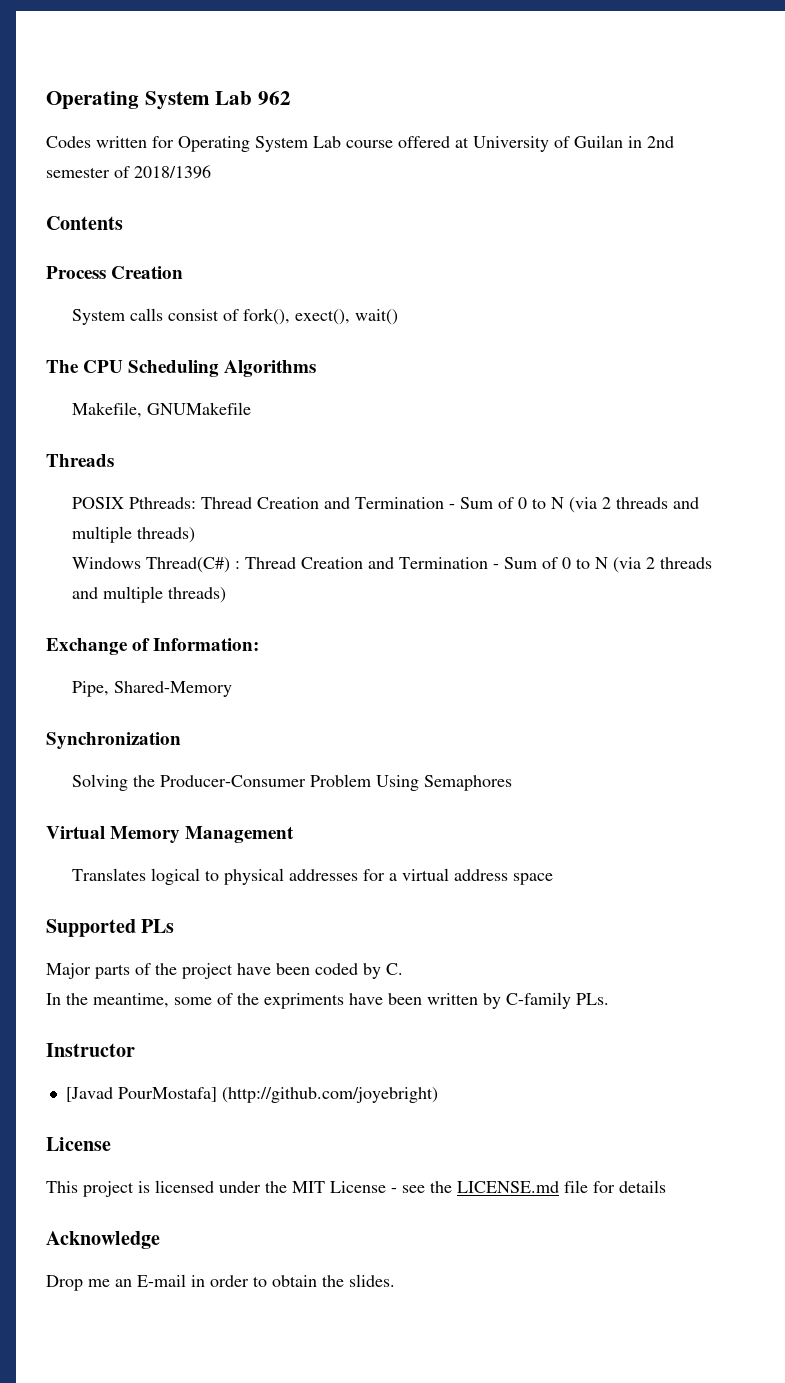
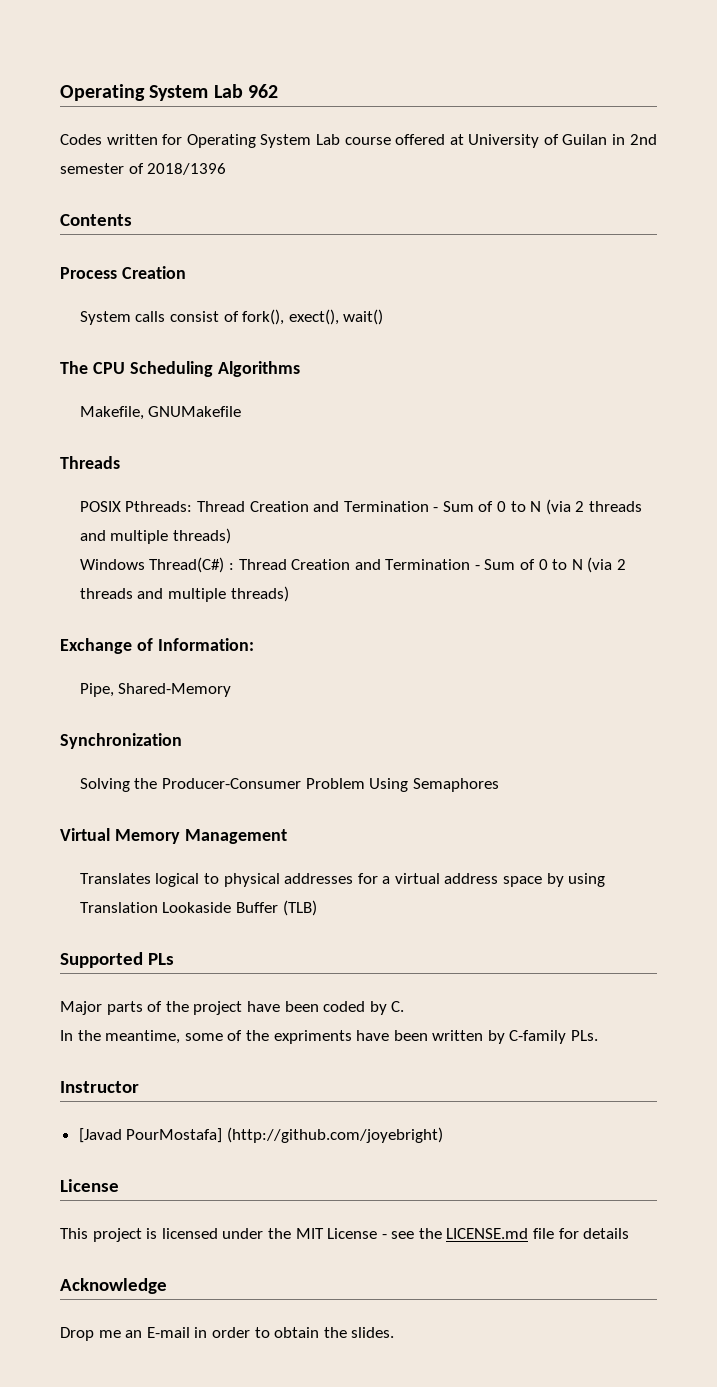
(553, 879) none -> [546,873,606,887] [79,900,317,916] by using Translation Lookaside Buffer (TLB)

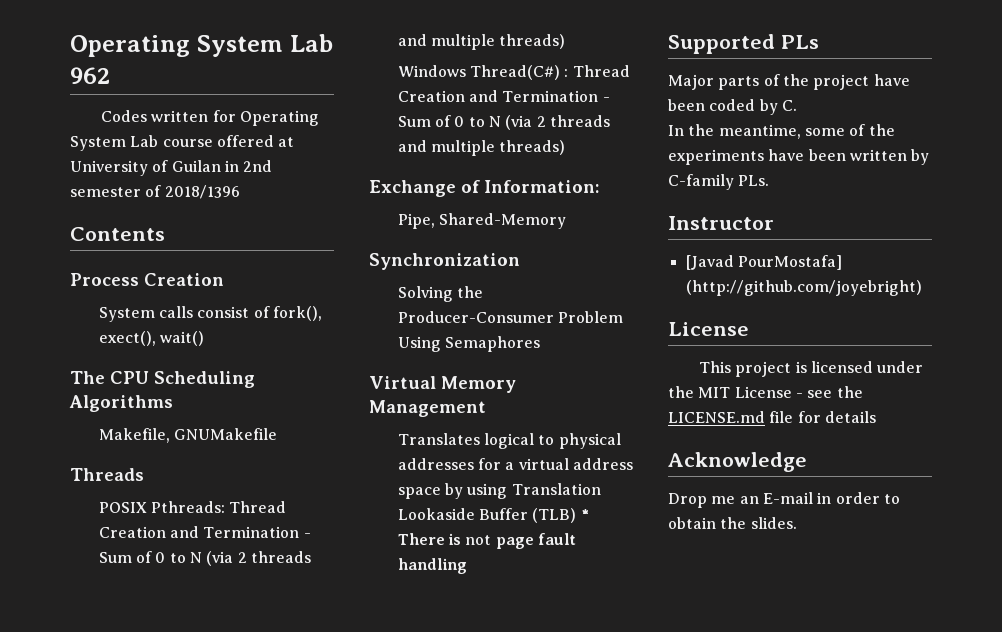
(317, 908) none -> [580,509,589,520] [397,533,576,549] [397,558,467,574] * There is not page fault handling
[273,1030,352,1044] expriments -> [668,149,764,165] experiments

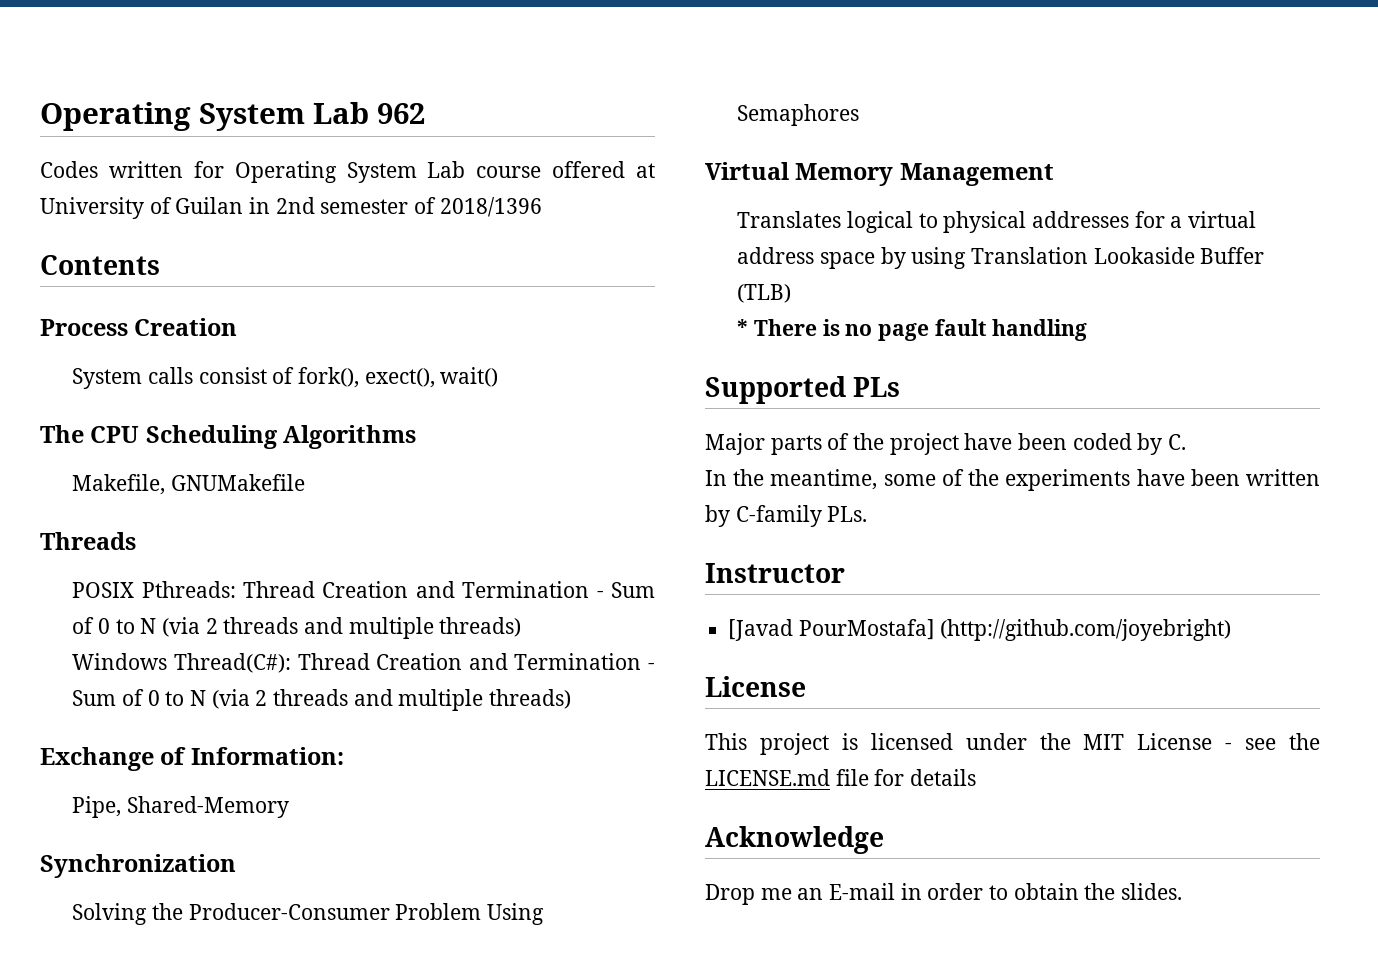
[470,65,569,80] Thread(C#) : -> [173,653,291,673] Thread(C#):
(577, 515) none -> (792, 293) //
[465,535,492,545] not -> [845,324,873,336] no

